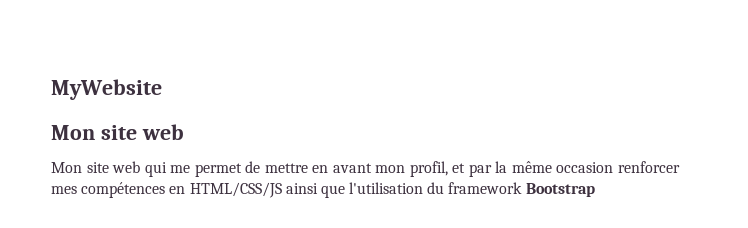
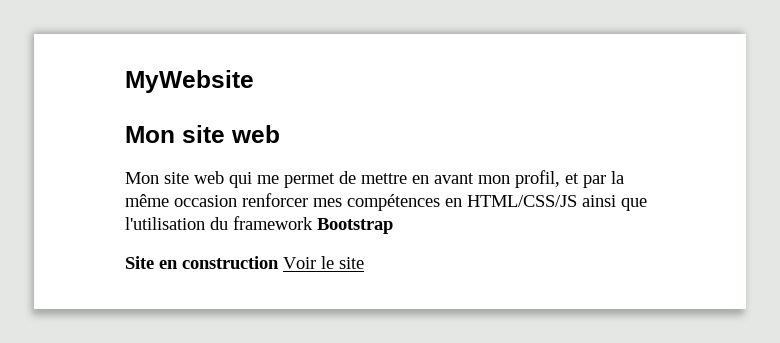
(595, 190) none -> [125,256,364,269] // Site en construction Voir le site

